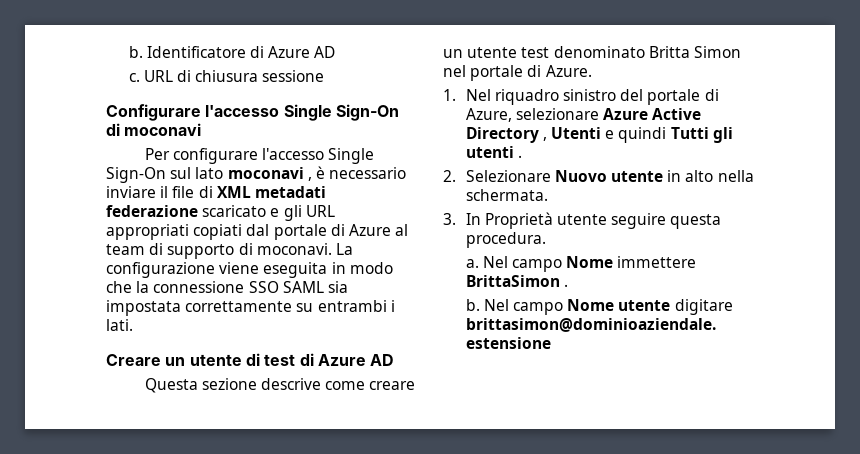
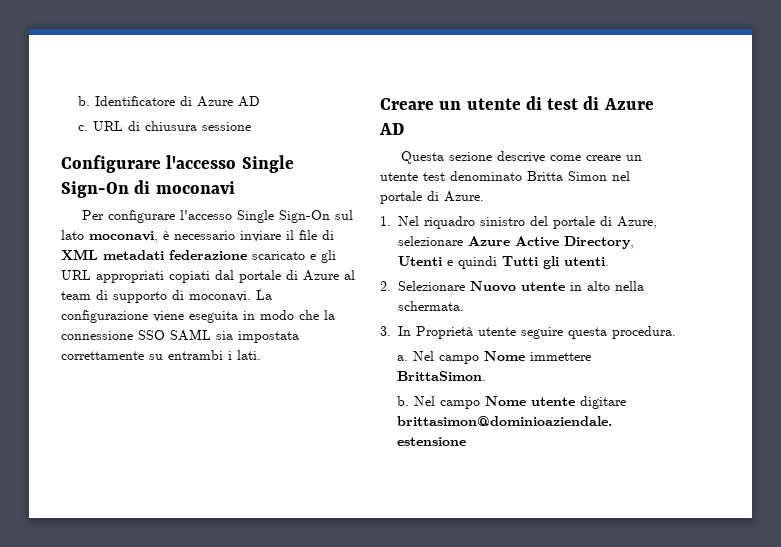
[227,167,312,181] moconavi , -> [89,231,158,243] moconavi,
[465,127,547,143] Directory , -> [564,236,634,249] Directory,
[465,146,522,158] utenti . -> [564,257,609,266] utenti.
[465,275,568,287] BrittaSimon . -> [397,371,487,381] BrittaSimon.

